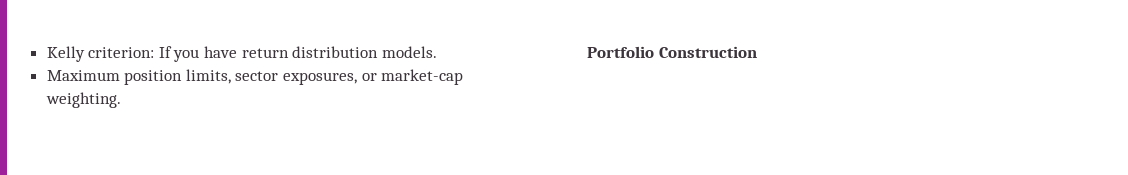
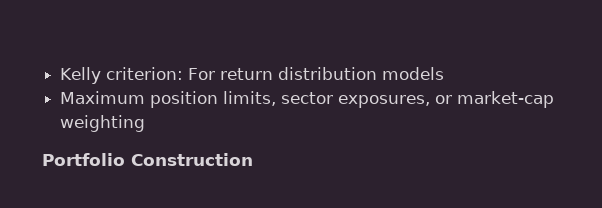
[158,46,238,62] If you have -> [188,68,216,80] For
[381,46,437,58] models. -> [382,67,445,80] models
[45,92,121,108] weighting. -> [60,115,146,132] weighting

